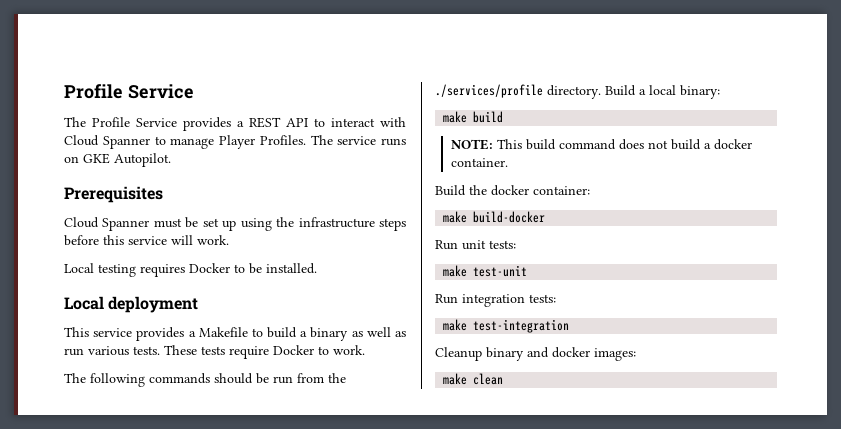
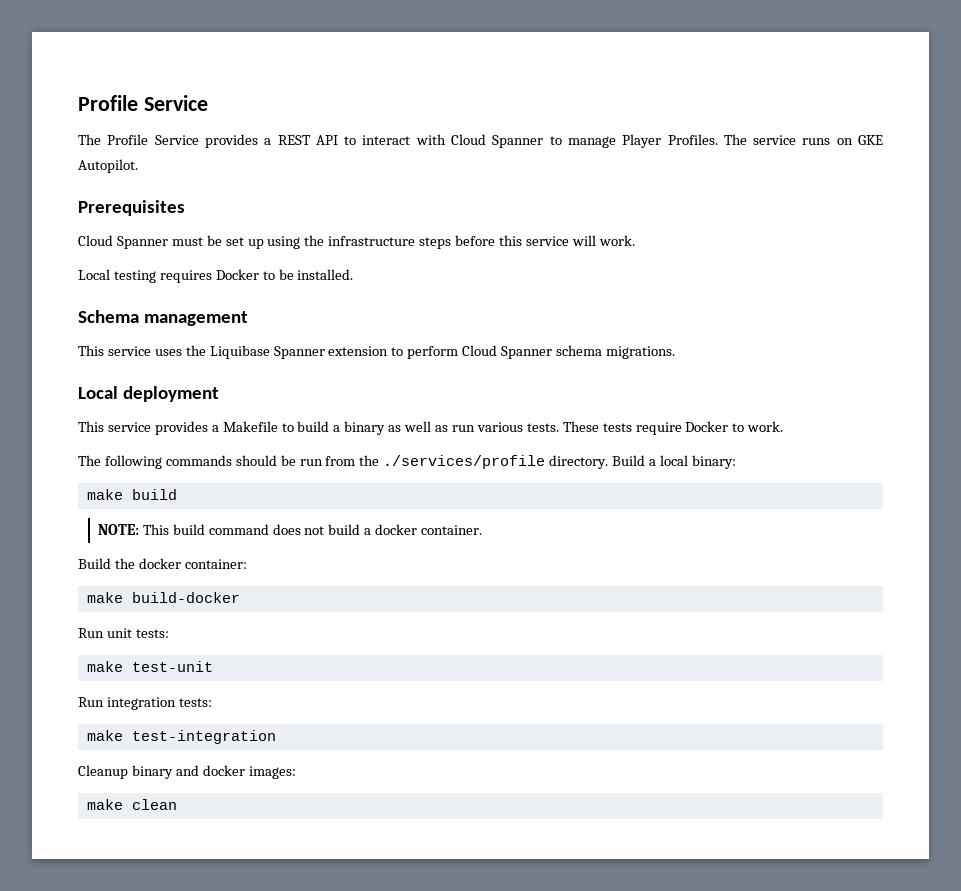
(317, 268) none -> [78,310,249,326] [78,345,675,359] // Schema management // This service uses the Liquibase Spanner extension to perform Cloud Spanner schema migrations.

